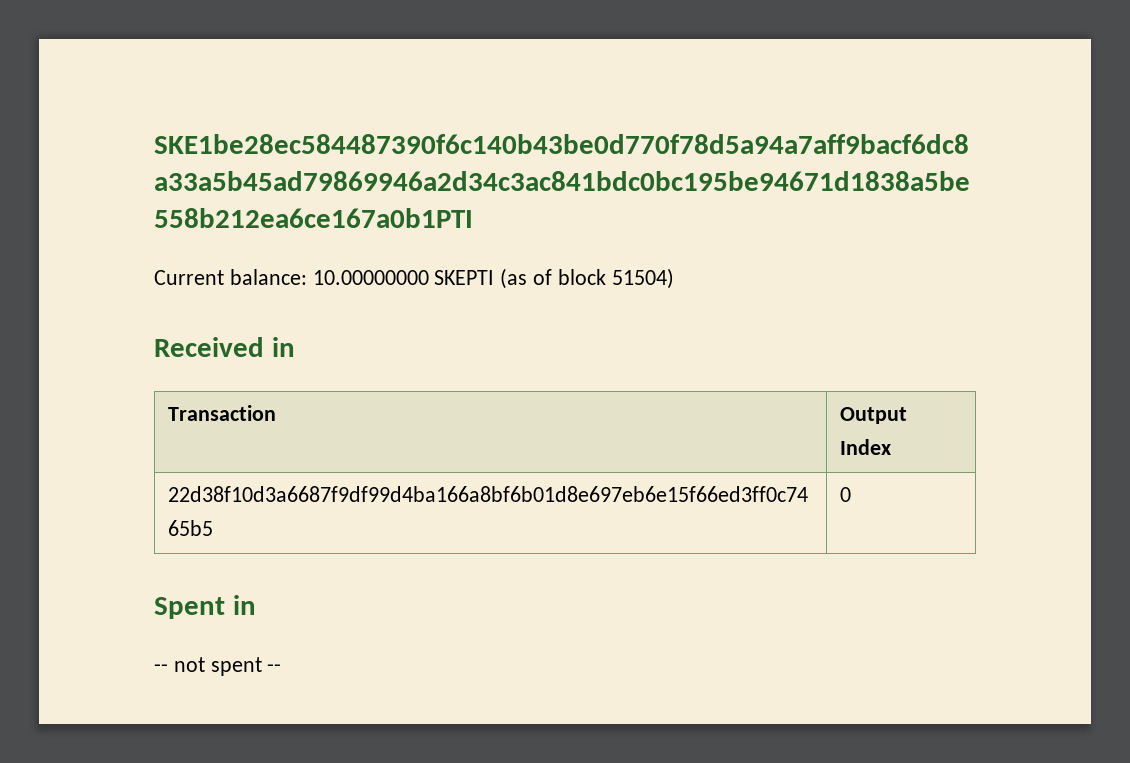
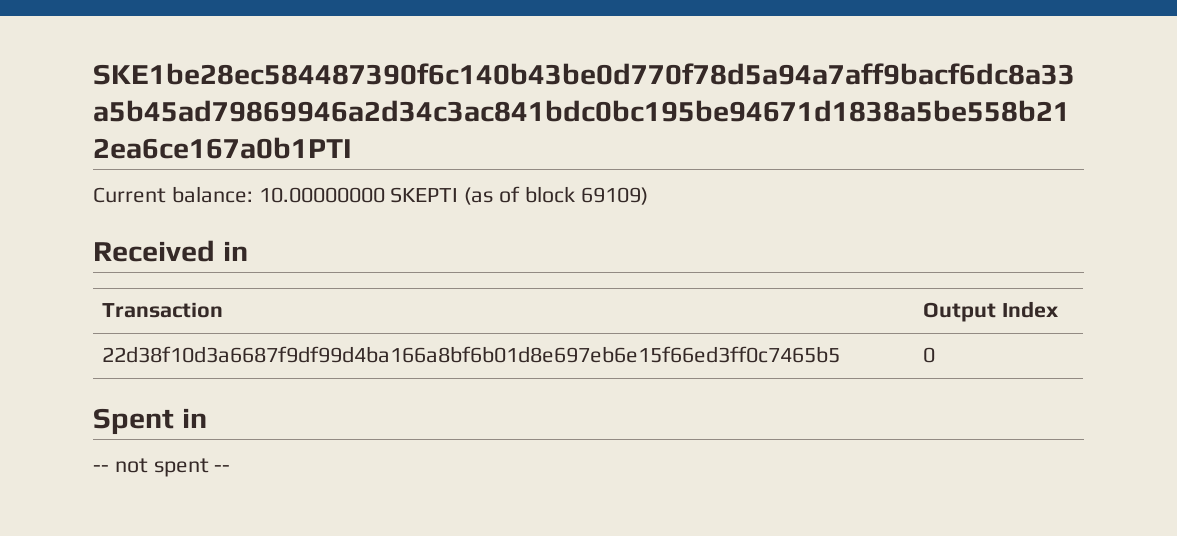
[611,268,674,289] 51504) -> [580,187,648,205] 69109)

